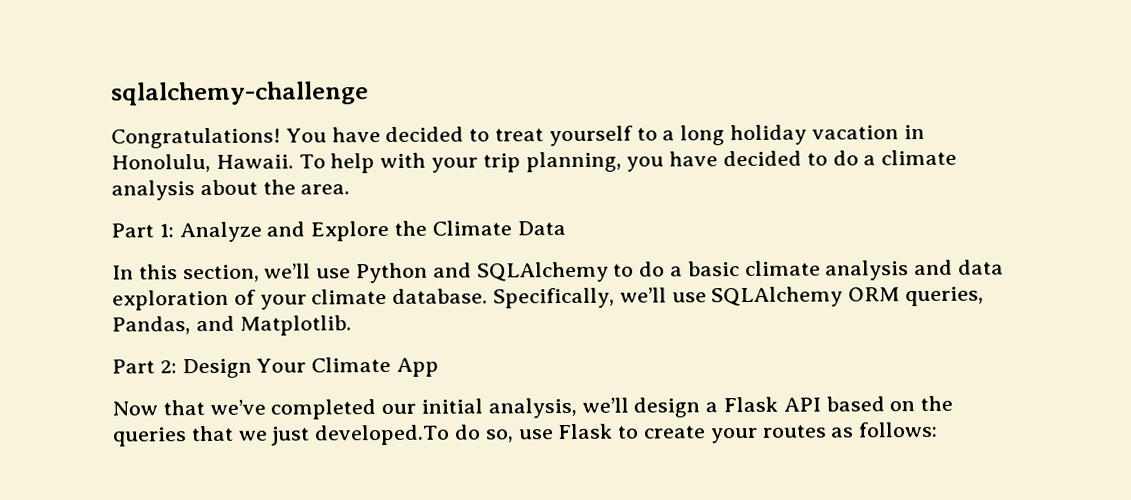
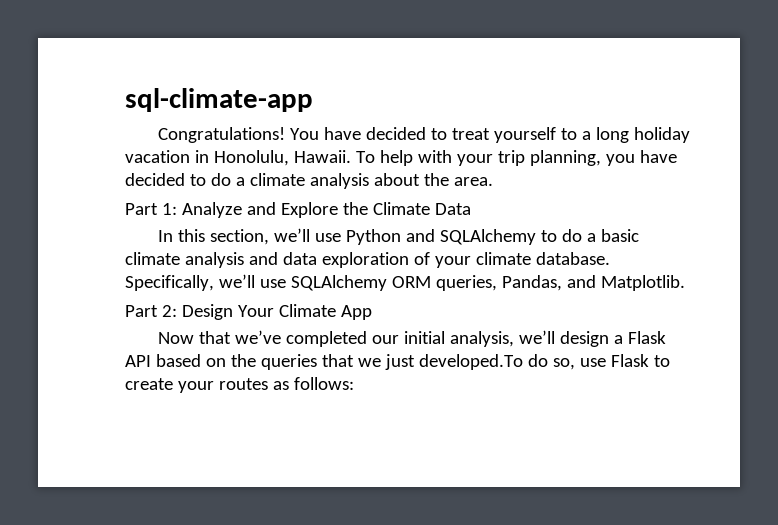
[111,81,369,106] sqlalchemy-challenge -> [125,88,313,112] sql-climate-app

